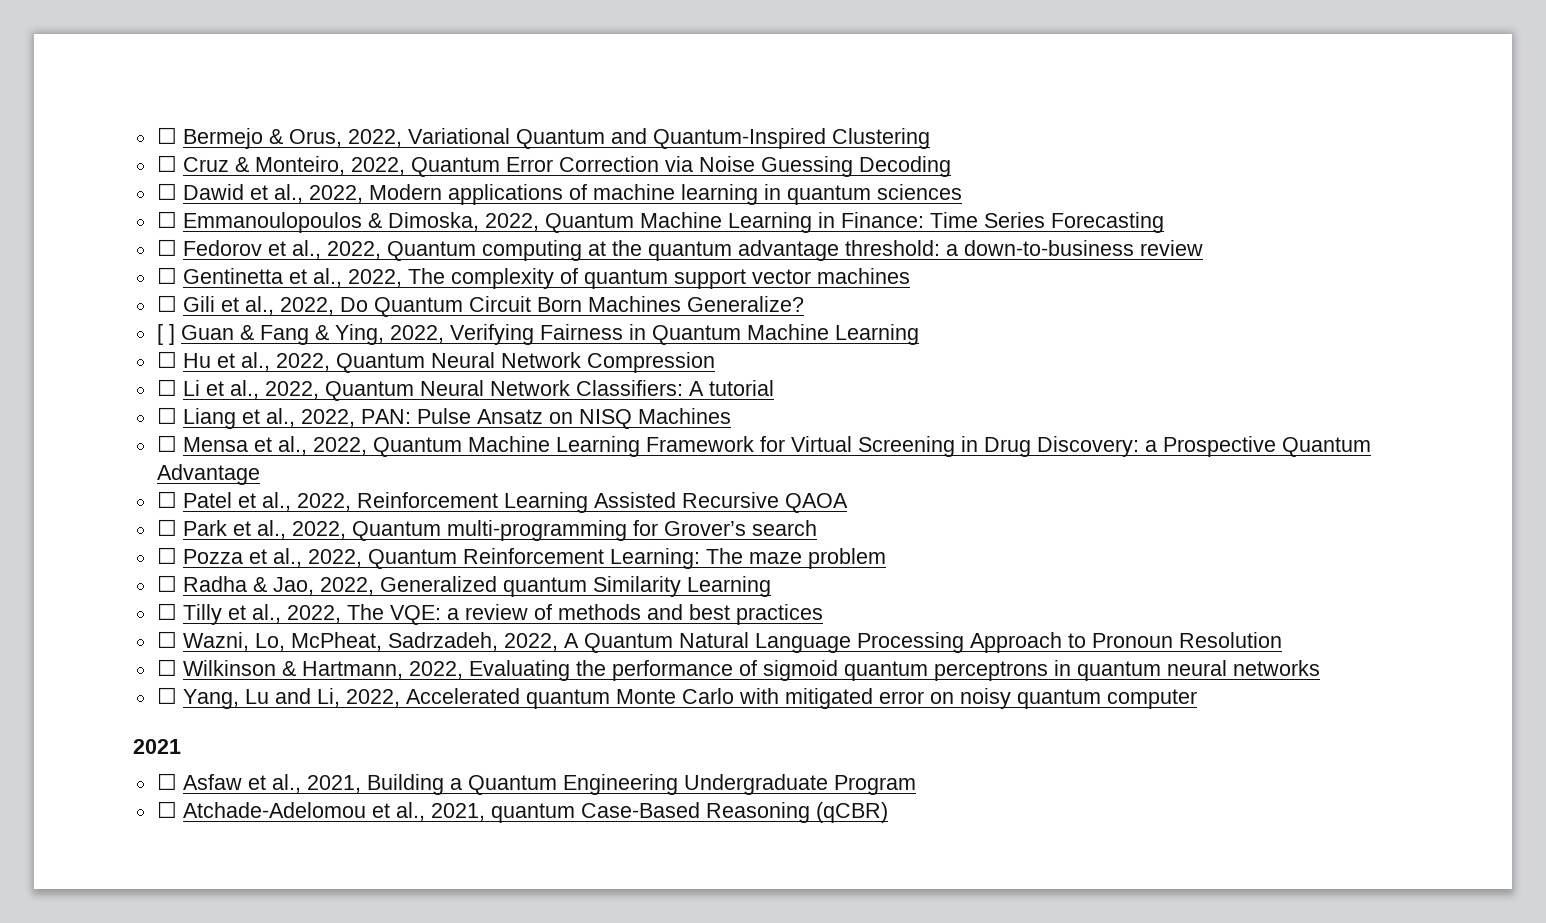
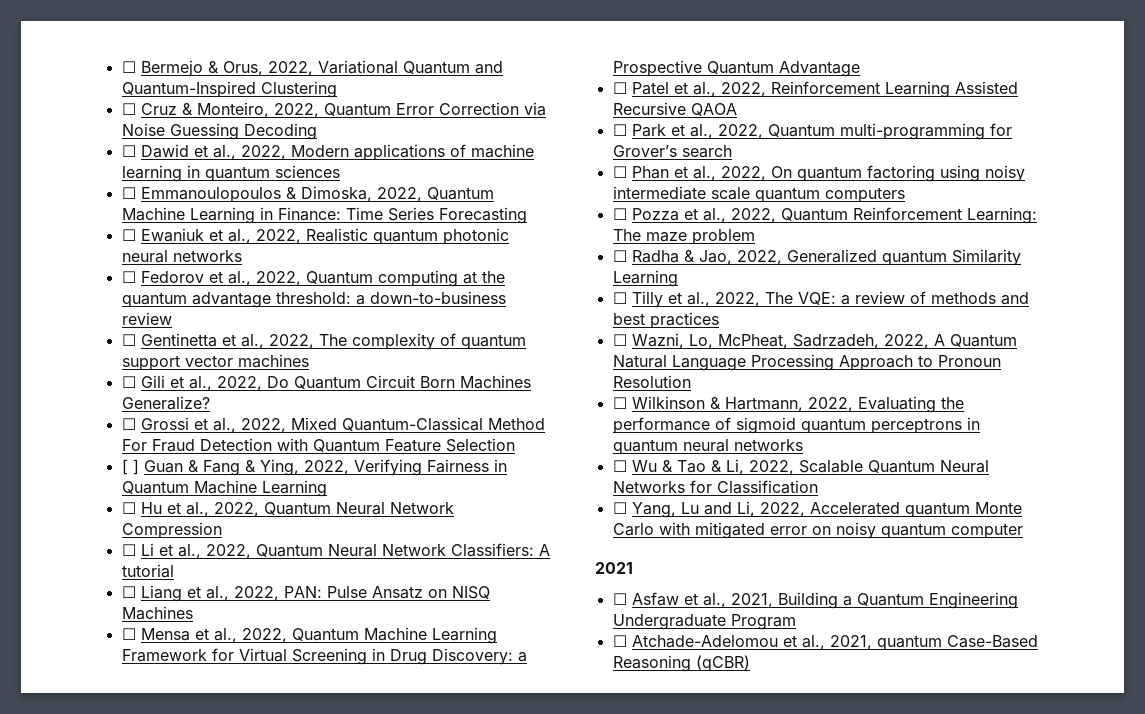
(1164, 222) none -> [121,228,509,245] [121,250,242,263] // ☐ Ewaniuk et al., 2022, Realistic quantum photonic neural networks
(804, 304) none -> [121,417,545,433] [121,438,515,452] // ☐ Grossi et al., 2022, Mixed Quantum-Classical Method For Fraud Detection with Quantum Feature Selection
(817, 528) none -> [612,165,1025,182] [612,186,905,203] // ☐ Phan et al., 2022, On quantum factoring using noisy intermediate scale quantum computers
(1320, 668) none -> [612,459,989,475] [612,480,818,494] // ☐ Wu & Tao & Li, 2022, Scalable Quantum Neural Networks for Classification

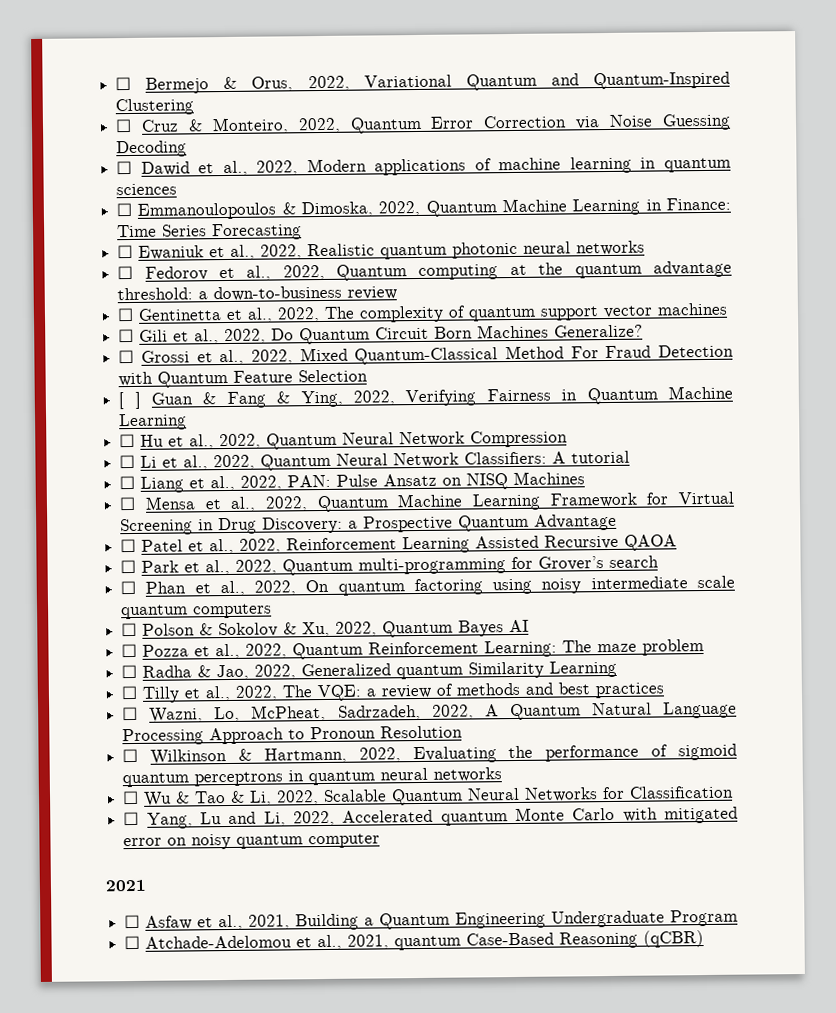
(905, 195) none -> [121,619,530,638] // ☐ Polson & Sokolov & Xu, 2022, Quantum Bayes AI

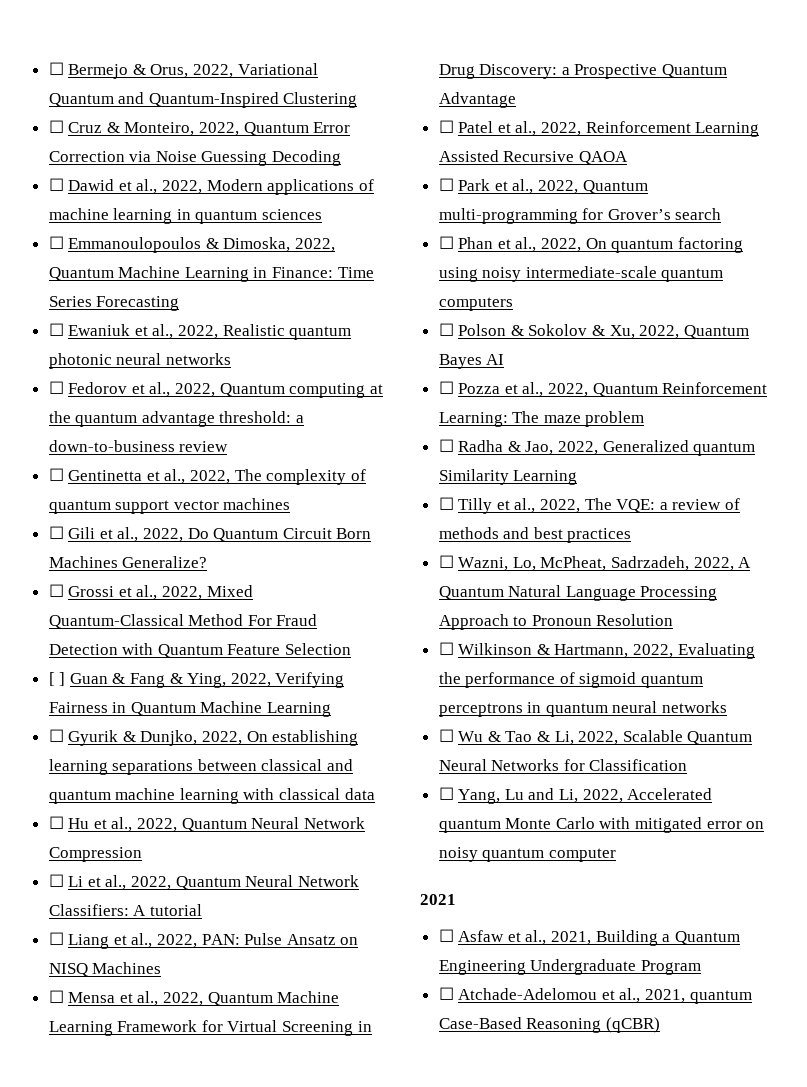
(188, 422) none -> [48,729,359,746] [48,759,354,775] [48,788,375,804] // ☐ Gyurik & Dunjko, 2022, On establishing learning separations between classical and quantum machine learning with classical data
[590,575,735,590] intermediate scale -> [525,266,657,278] intermediate-scale

